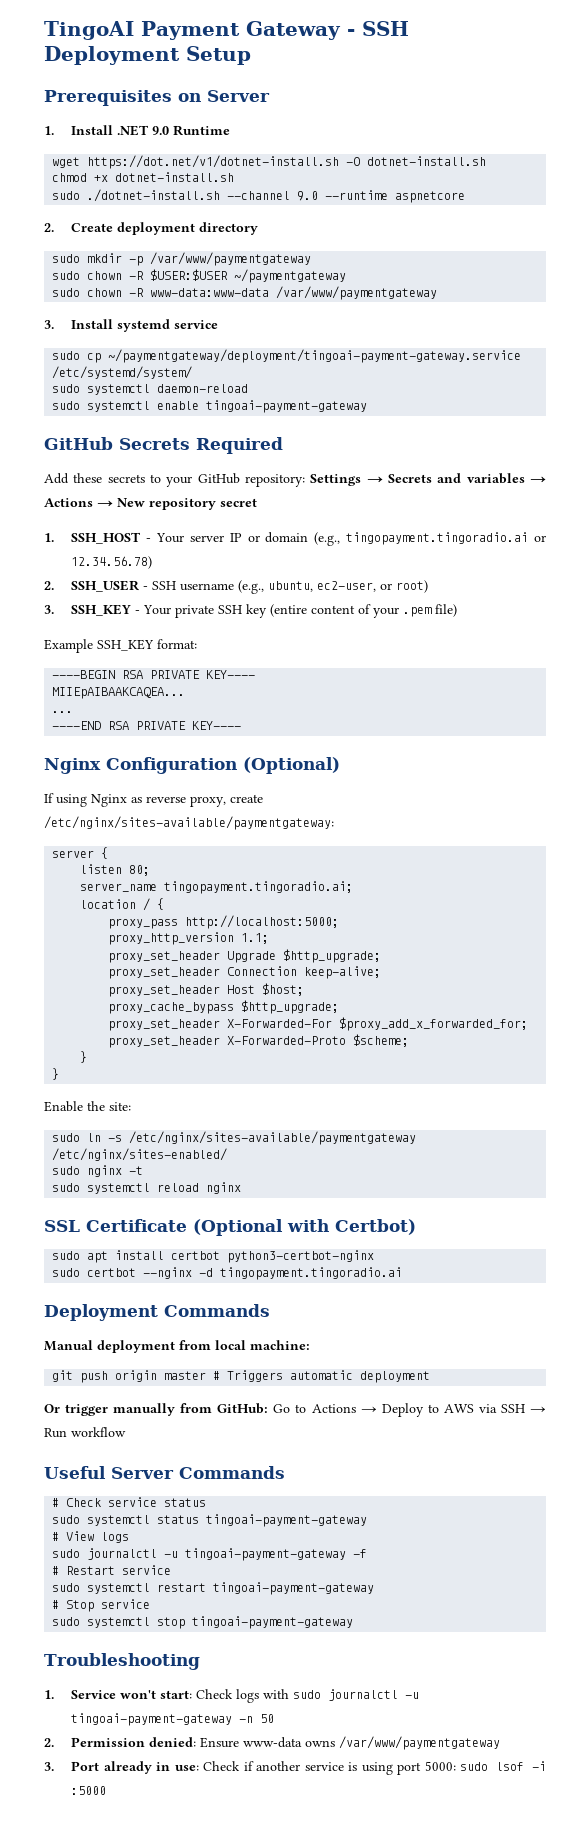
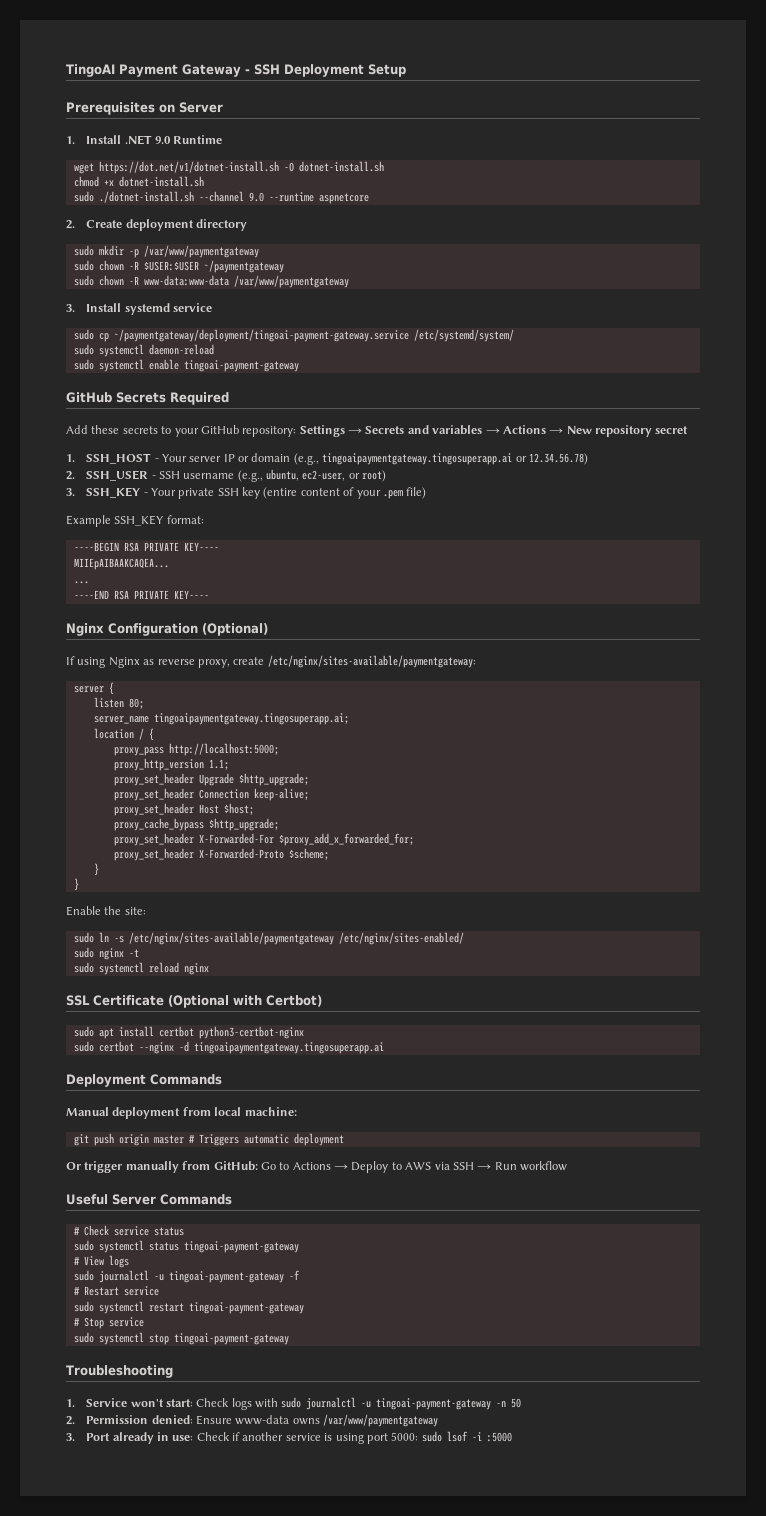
[346,532,529,545] tingopayment.tingoradio.ai -> [322,453,513,465] tingoaipaymentgateway.tingosuperapp.ai
[164,881,354,894] tingopayment.tingoradio.ai; -> [153,713,349,725] tingoaipaymentgateway.tingosuperapp.ai;
[220,1267,403,1280] tingopayment.tingoradio.ai -> [193,1042,384,1054] tingoaipaymentgateway.tingosuperapp.ai

